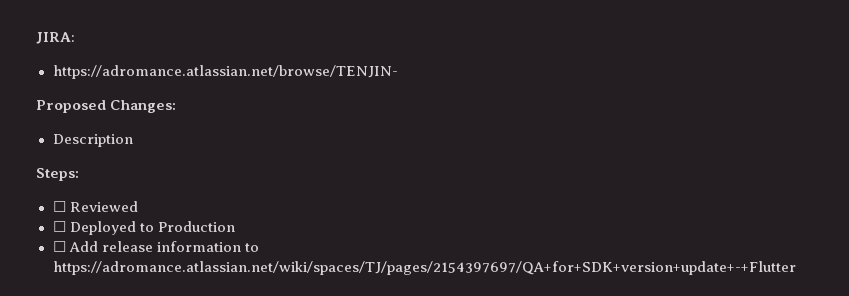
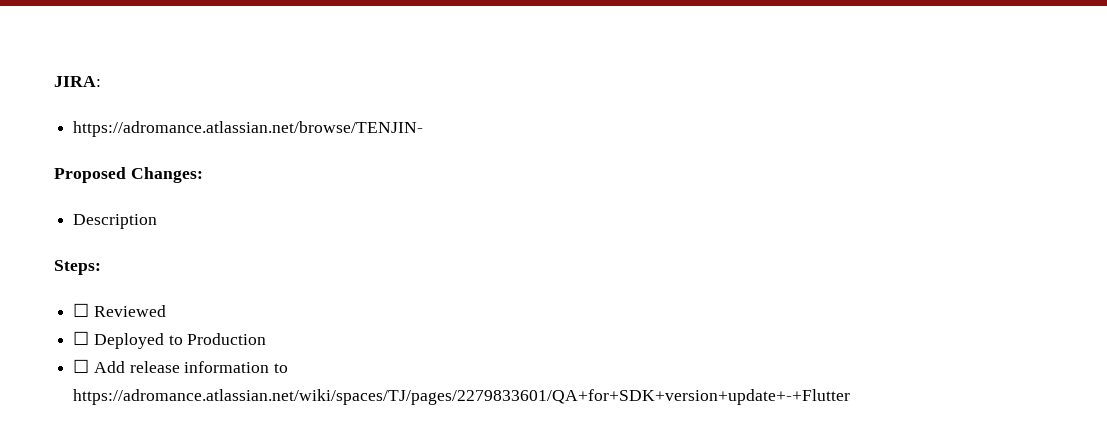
[52,261,797,275] https://adromance.atlassian.net/wiki/spaces/TJ/pages/2154397697/QA+for+SDK+version+update+-+Flutter -> [73,389,851,405] https://adromance.atlassian.net/wiki/spaces/TJ/pages/2279833601/QA+for+SDK+version+update+-+Flutter

